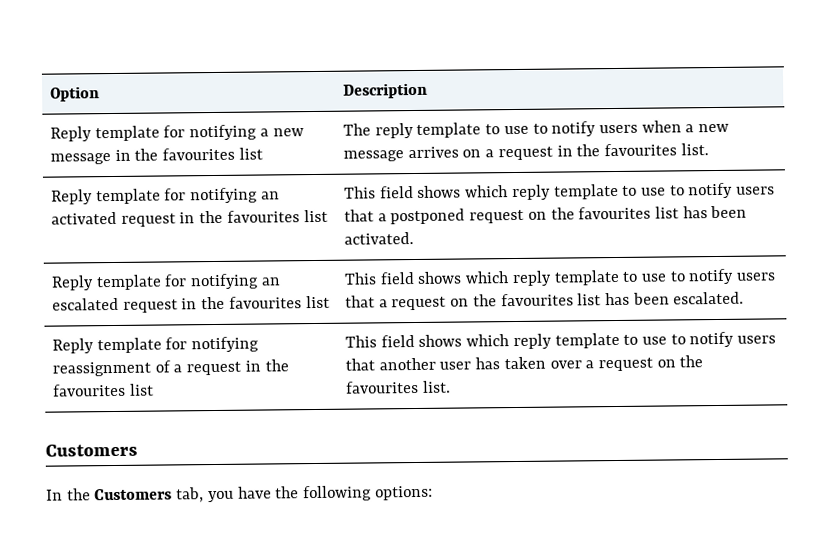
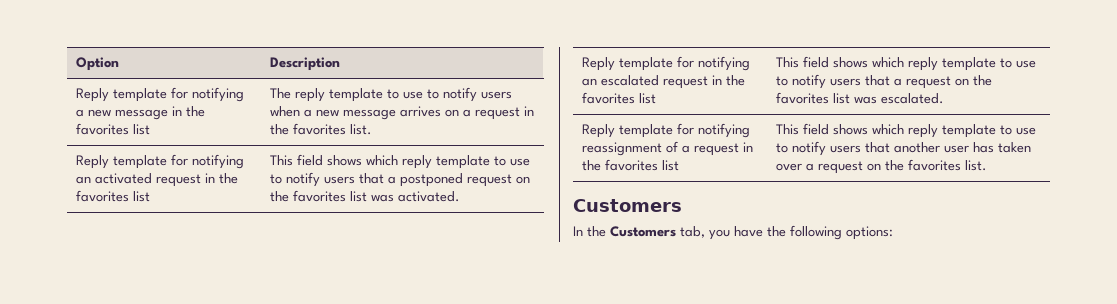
[162,147,236,161] favourites -> [75,123,129,135] favorites
[604,143,678,157] favourites -> [292,123,346,135] favorites
[226,210,300,223] favourites -> [75,190,129,202] favorites
[578,205,748,220] favourites list has been -> [292,190,394,202] favorites list was
[228,296,302,309] favourites -> [581,92,635,104] favorites
[500,292,670,307] favourites list has been -> [775,92,877,104] favorites list was
[52,383,126,397] favourites -> [604,159,658,171] favorites
[345,380,419,394] favourites -> [907,159,961,171] favorites

